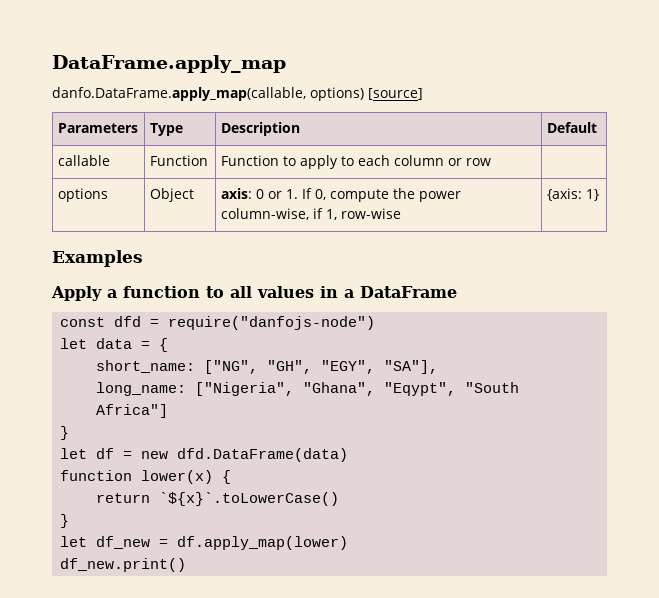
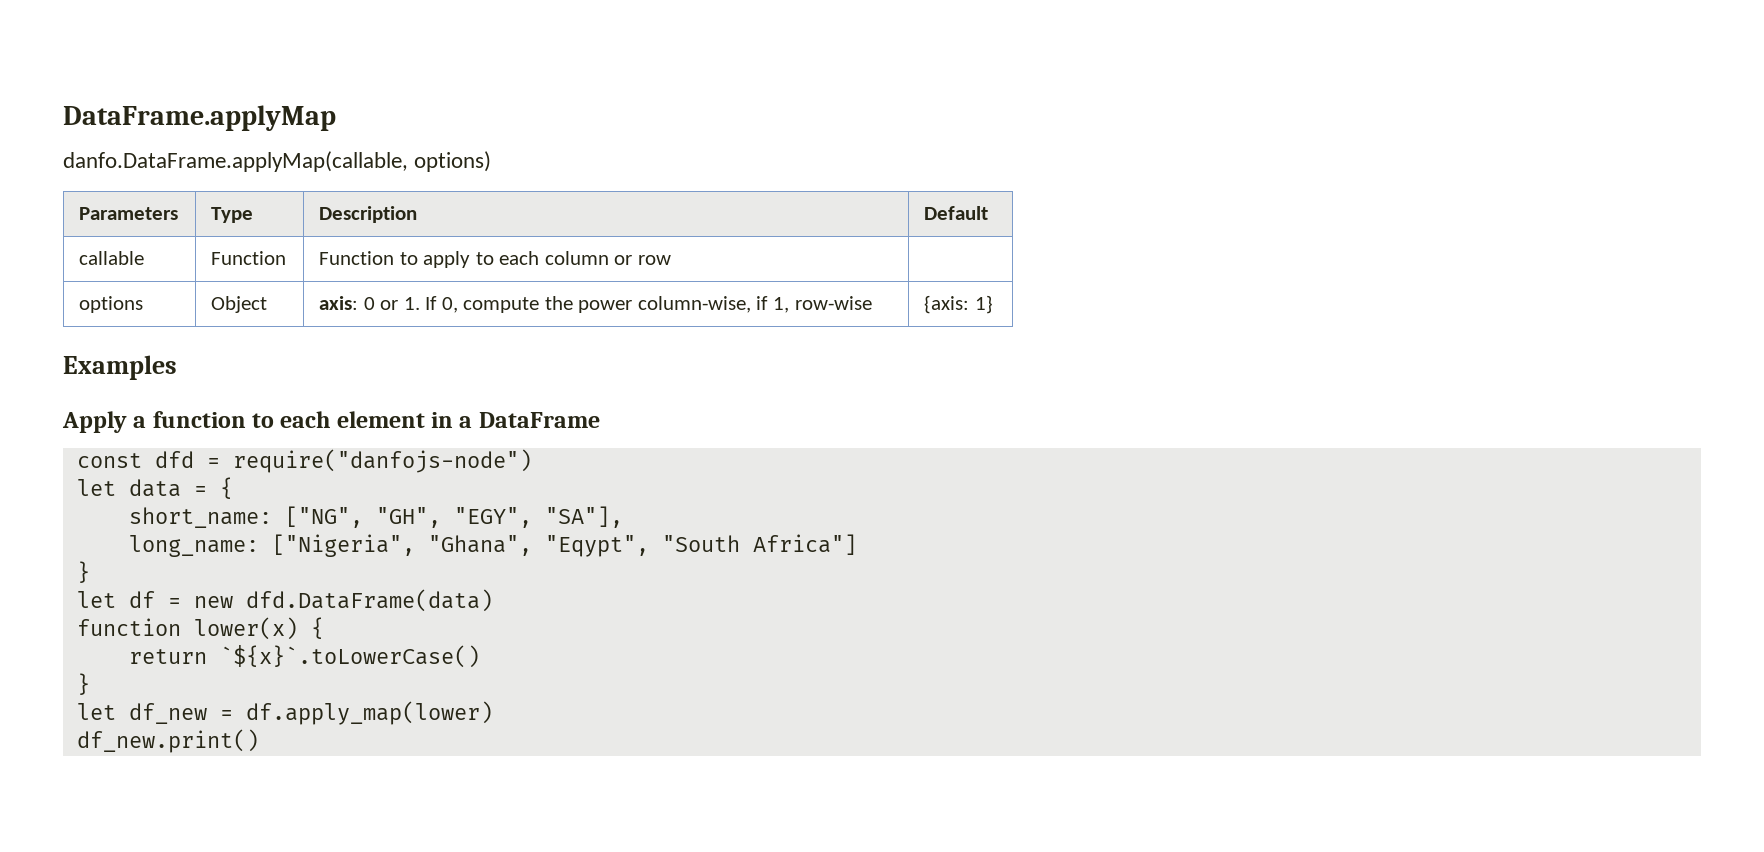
[52,55,286,73] [52,87,306,101] DataFrame.apply_map // danfo.DataFrame.apply_map(callable, -> [63,105,336,131] [63,151,408,172] DataFrame.applyMap // danfo.DataFrame.applyMap(callable,
[368,88,423,100] [source] -> (492, 161) none
[230,286,314,298] all values -> [280,411,425,428] each element

